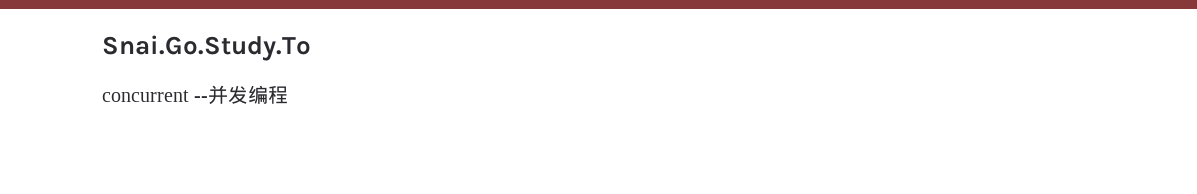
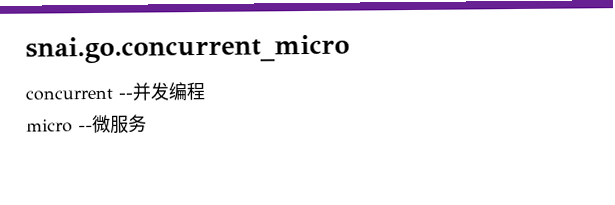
[102,35,311,61] Snai.Go.Study.To -> [25,34,350,64] snai.go.concurrent_micro
(289, 94) none -> [26,114,147,134] // micro --微服务

